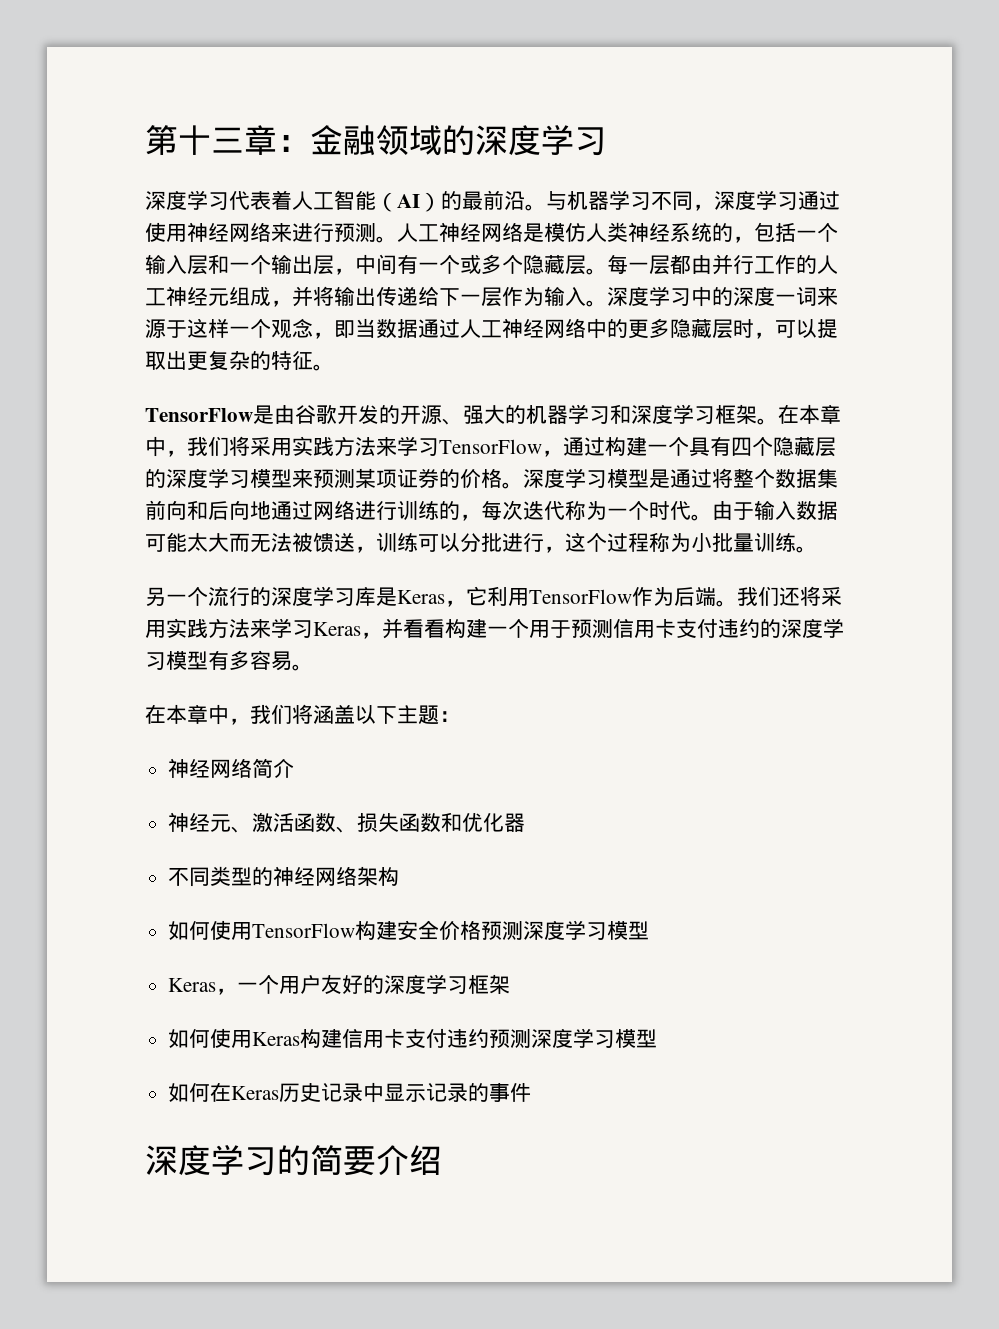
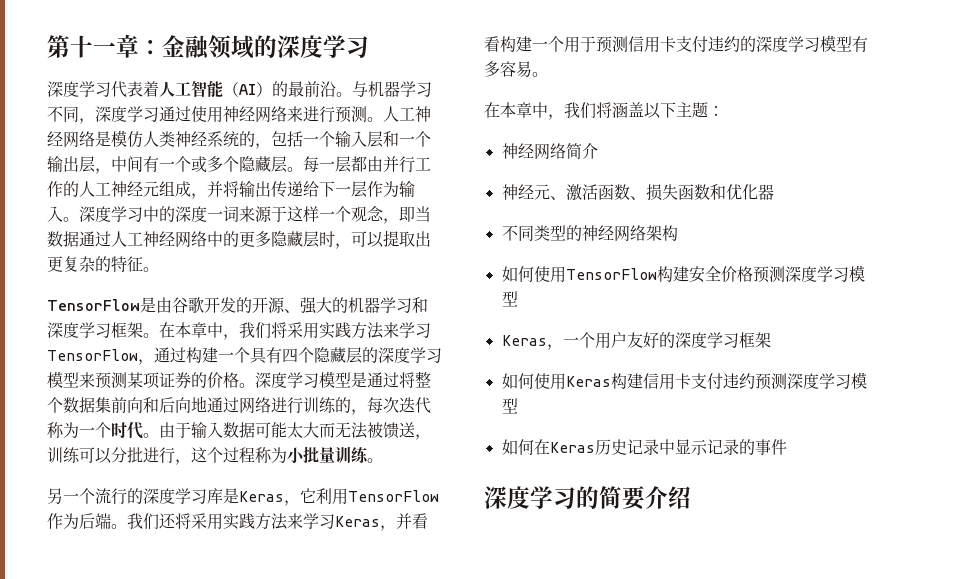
[211,127,244,153] 三 -> [93,42,116,55] 一

